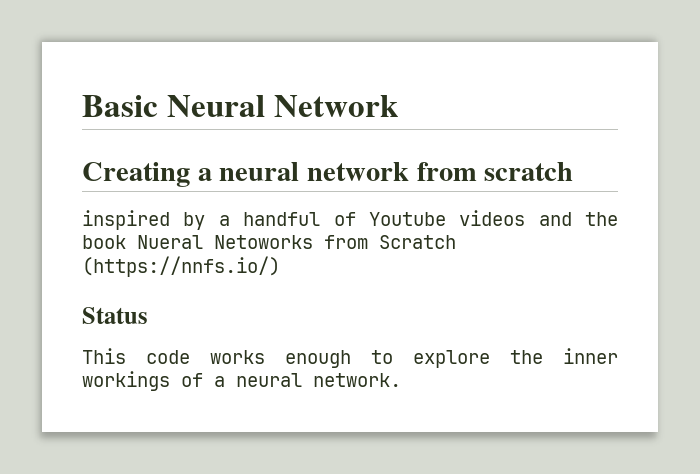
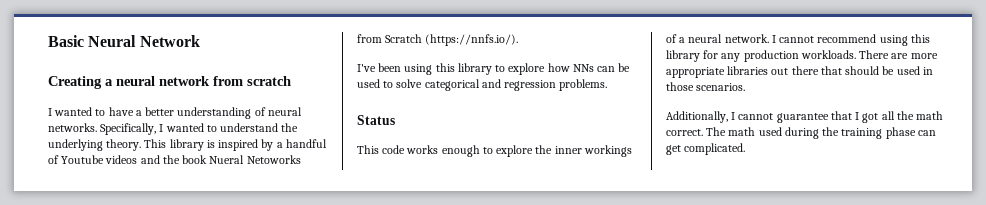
(574, 171) none -> [48,107,302,119] [48,123,299,135] [48,139,215,151] I wanted to have a better understanding of neural networks. Specifically, I wanted to understand the underlying theory. This library is
[82,256,280,277] (https://nnfs.io/) -> [425,34,519,46] [357,63,631,75] [357,79,608,91] (https://nnfs.io/). // I've been using this library to explore how NNs can be used to solve categorical and regression problems.
(401, 380) none -> [771,34,930,46] [666,50,938,62] [666,66,933,78] [666,82,746,91] [666,111,944,123] [666,127,936,139] [666,143,746,155] I cannot recommend using this library for any production workloads. There are more appropriate libraries out there that should be used in those scenarios. // Additionally, I cannot guarantee that I got all the math correct. The math used during the training phase can get complicated.

